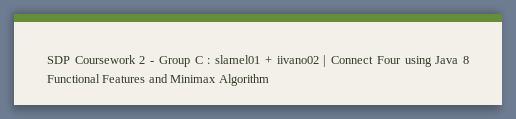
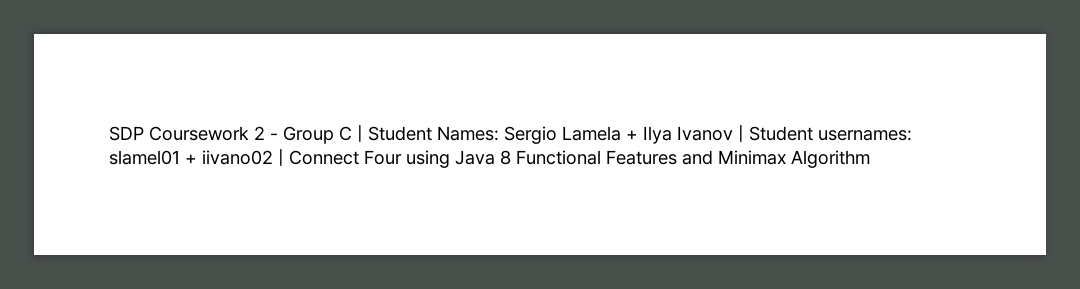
[207,58,211,64] : -> [357,125,912,144] | Student Names: Sergio Lamela + Ilya Ivanov | Student usernames:

